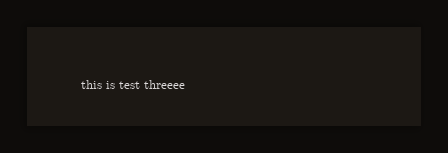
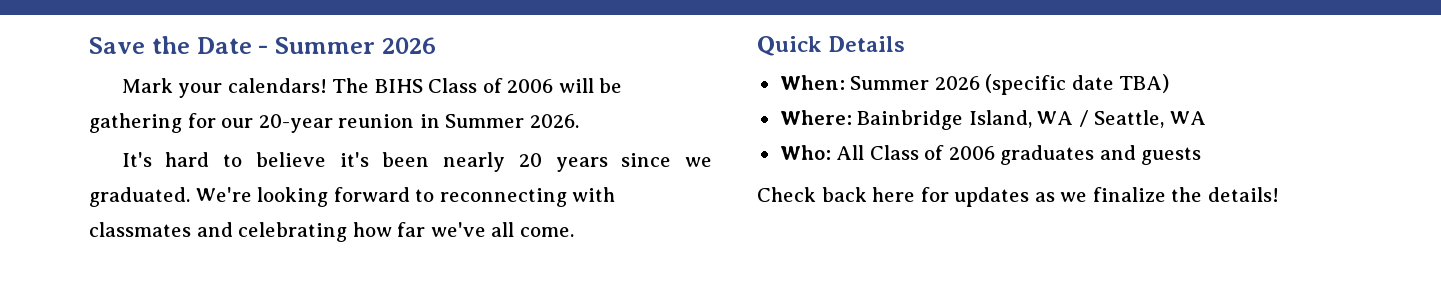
[81,80,185,89] this is test threeee -> [89,36,436,54] [121,78,623,98] [89,113,579,133] [121,152,712,172] [89,187,616,207] [89,222,574,242] [757,36,906,56] [779,74,1170,95] [779,110,1206,130] [779,145,1202,165] [757,187,1279,207] Save the Date - Summer 2026 // Mark your calendars! The BIHS Class of 2006 will be gathering for our 20-year reunion in Summer 2026. // It's hard to believe it's been nearly 20 years since we graduated. We're looking forward to reconnecting with classmates and celebrating how far we've all come. // Quick Details // When: Summer 2026 (specific date TBA) // Where: Bainbridge Island, WA / Seattle, WA // Who: All Class of 2006 graduates and guests // Check back here for updates as we finalize the details!

